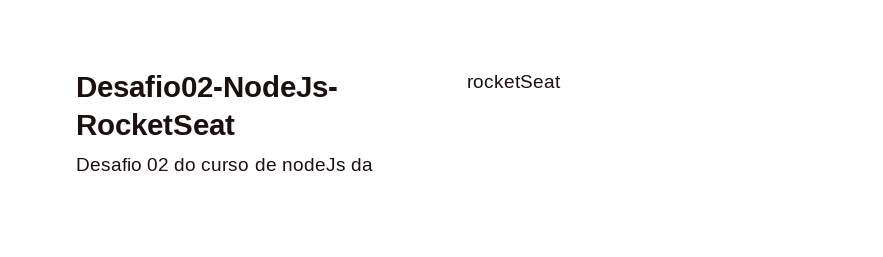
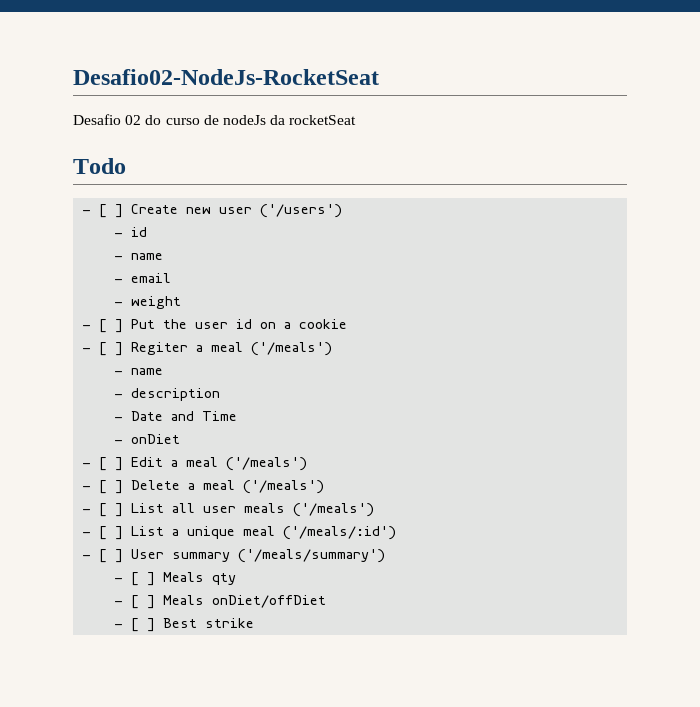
(561, 81) none -> [73,158,126,174] [82,204,343,218] [114,227,148,237] [114,253,164,260] [114,273,172,283] [114,296,182,309] [82,319,348,333] [82,342,333,356] [114,368,164,375] [114,388,221,401] [114,411,238,421] [114,434,181,444] [82,457,308,471] [82,480,325,494] [82,503,375,517] [82,526,397,540] [82,549,386,563] [114,572,237,586] [114,595,327,609] [114,618,255,632] // Todo // - [ ] Create new user ('/users') // - id // - name // - email // - weight // - [ ] Put the user id on a cookie // - [ ] Regiter a meal ('/meals') // - name // - description // - Date and Time // - onDiet // - [ ] Edit a meal ('/meals') // - [ ] Delete a meal ('/meals') // - [ ] List all user meals ('/meals') // - [ ] List a unique meal ('/meals/:id') // - [ ] User summary ('/meals/summary') // - [ ] Meals qty // - [ ] Meals onDiet/offDiet // - [ ] Best strike

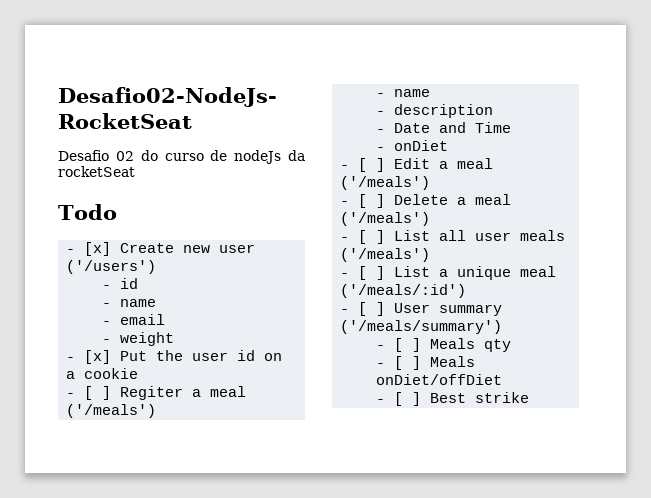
[99,204,124,218] [ ] -> [84,242,112,256] [x]
[99,319,124,333] [ ] -> [84,350,112,364] [x]

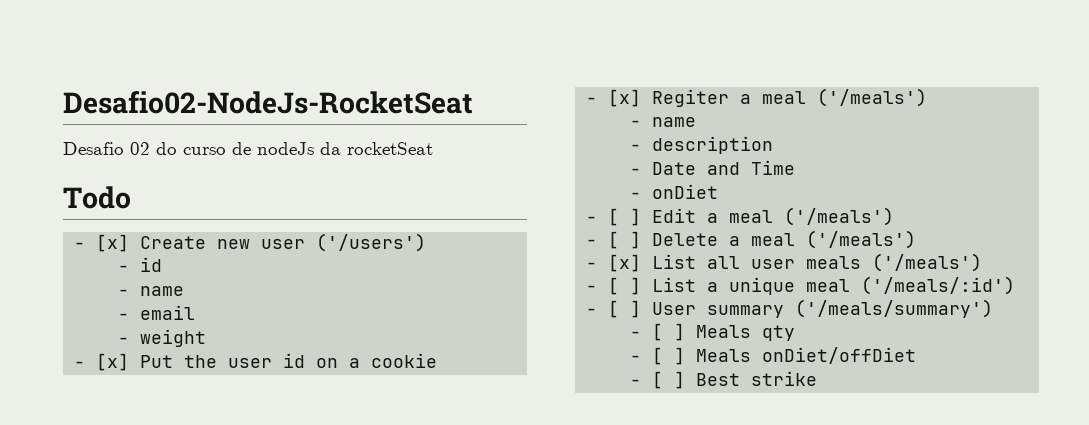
[84,386,112,400] [ ] -> [608,89,642,107] [x]
[358,230,386,244] [ ] -> [608,254,642,272] [x]

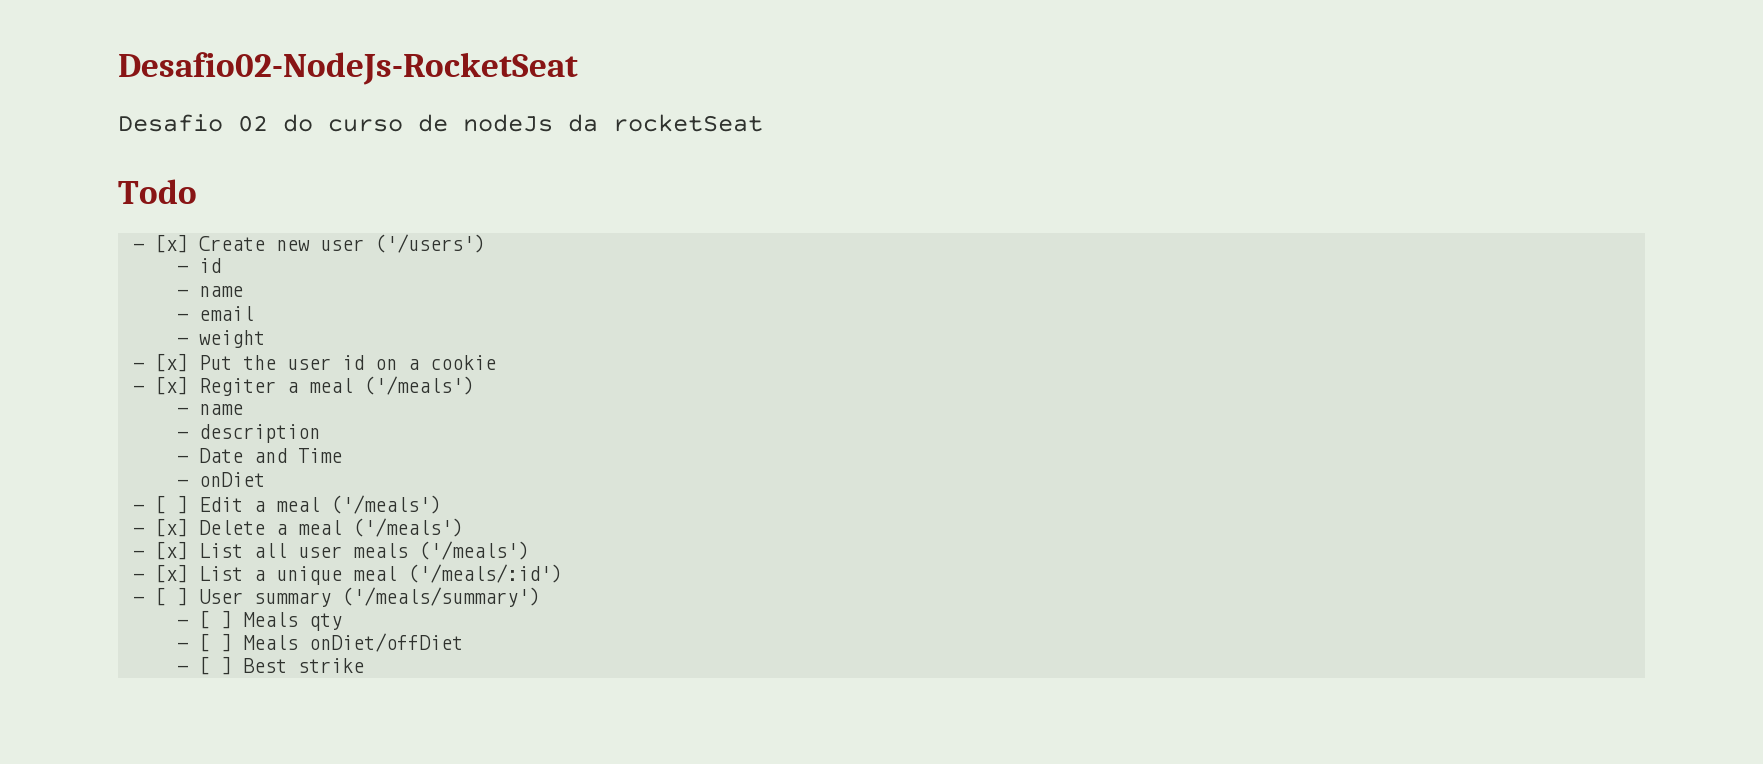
[608,231,642,249] [ ] -> [155,518,189,537] [x]
[608,277,642,295] [ ] -> [155,564,189,583] [x]

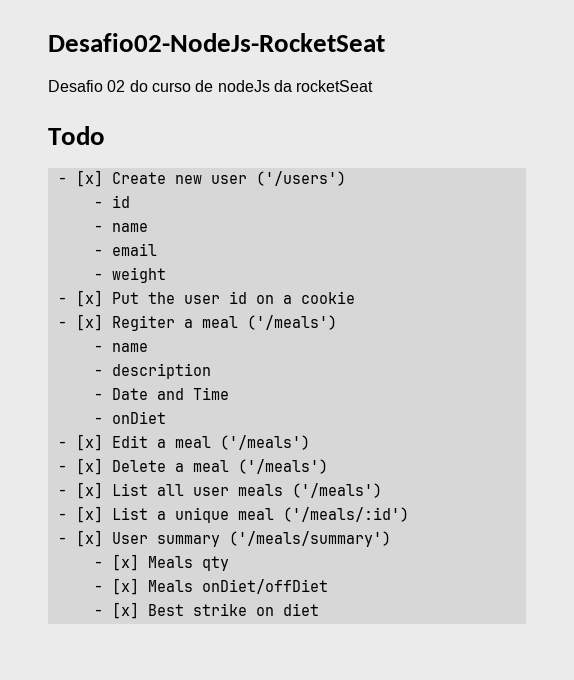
[155,495,189,514] [ ] -> [75,434,103,451] [x]
[155,587,189,606] [ ] -> [75,530,103,547] [x]
[199,610,233,629] [ ] -> [111,554,139,571] [x]
[199,633,233,652] [ ] -> [111,578,139,595] [x]
[199,656,365,675] [ ] Best strike -> [111,602,319,619] [x] Best strike on diet

